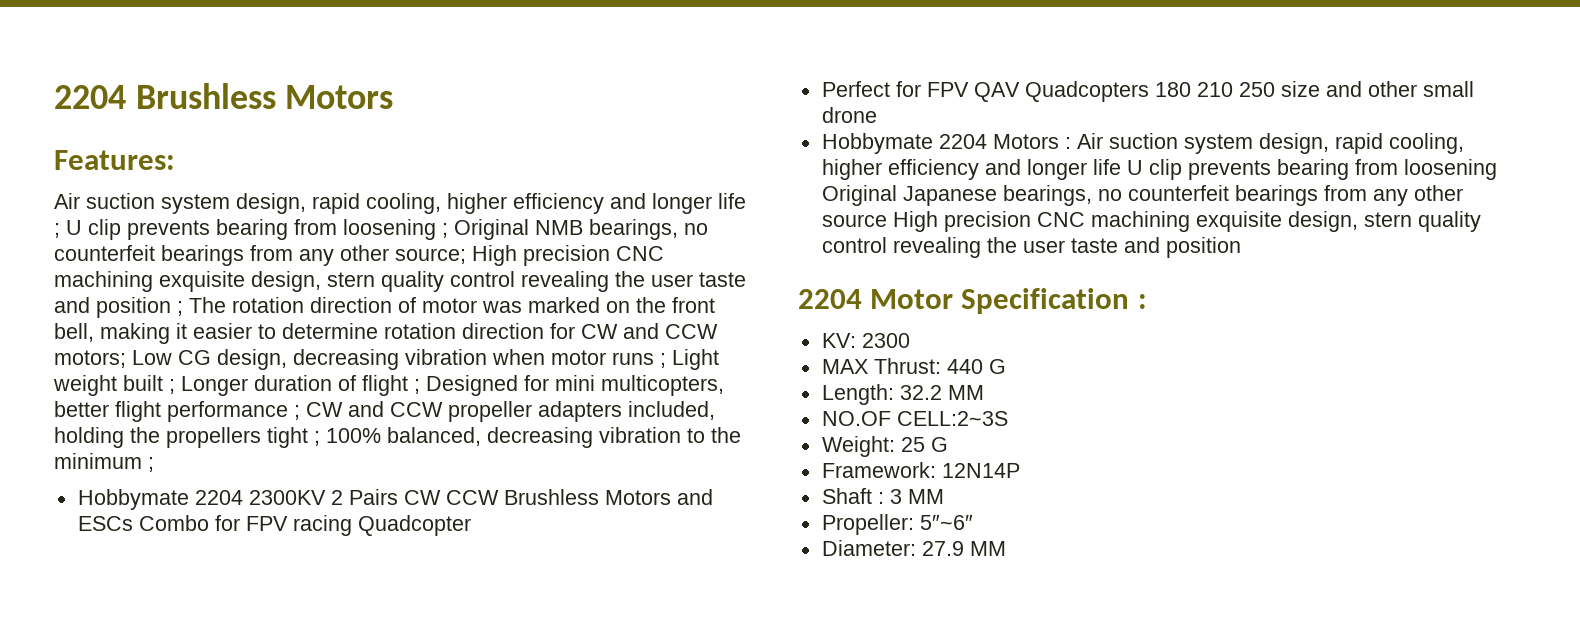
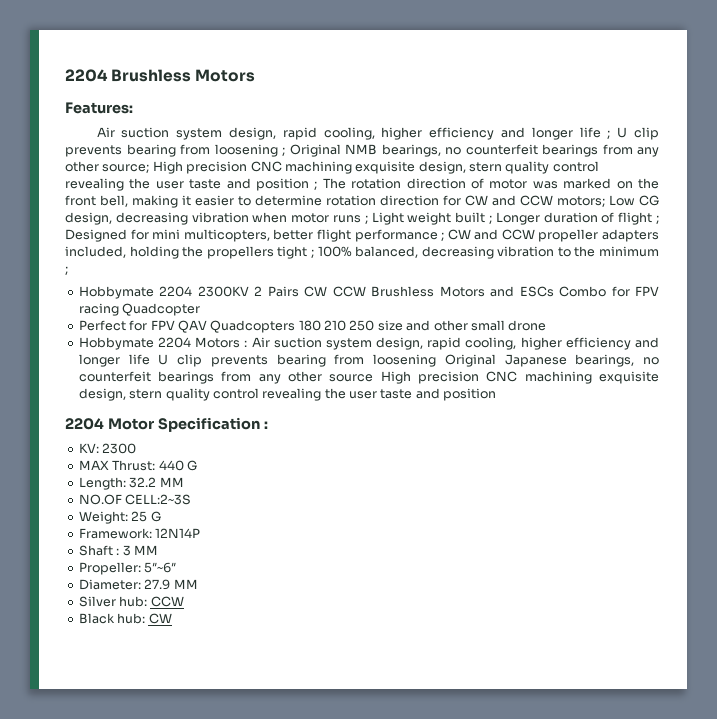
(1006, 548) none -> [78,596,184,607] [78,613,172,624] // Silver hub: CCW // Black hub: CW

